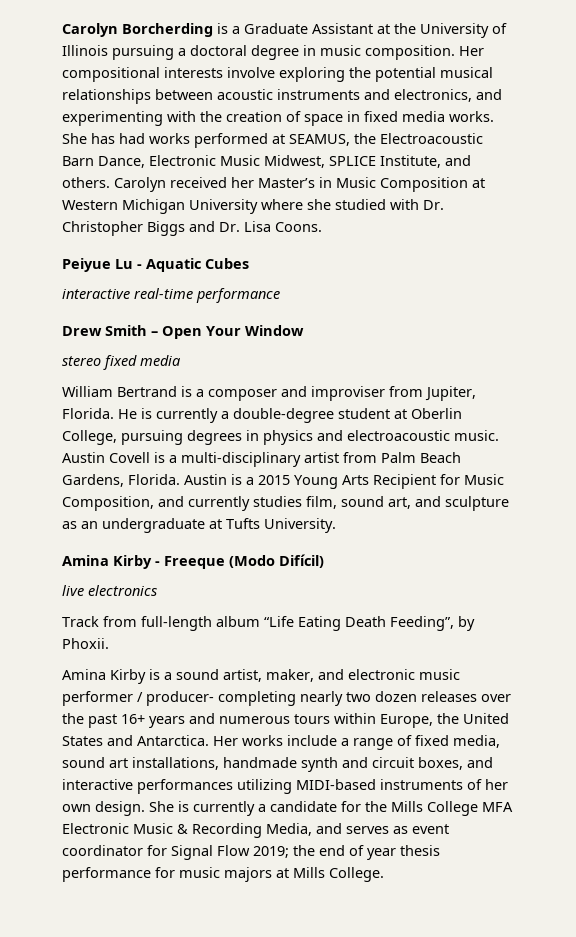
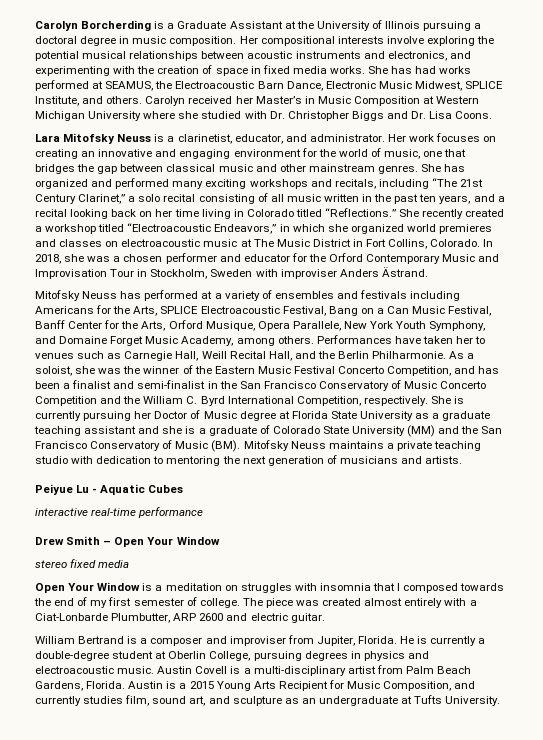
(322, 227) none -> [35,133,497,144] [35,148,467,159] [35,164,466,174] [35,178,484,189] [35,193,505,204] [35,208,505,219] [35,223,493,234] [35,239,494,249] [35,253,500,264] [35,267,428,279] [35,290,461,301] [35,305,492,316] [35,320,486,331] [35,335,486,346] [35,351,475,361] [35,365,500,376] [35,380,487,391] [35,396,465,406] [35,410,491,421] [34,425,503,437] [35,440,482,452] [35,455,463,466] // Lara Mitofsky Neuss is a clarinetist, educator, and administrator. Her work focuses on creating an innovative and engaging environment for the world of music, one that bridges the gap between classical music and other mainstream genres. She has organized and performed many exciting workshops and recitals, including “The 21st Century Clarinet,” a solo recital consisting of all music written in the past ten years, and a recital looking back on her time living in Colorado titled “Reflections.” She recently created a workshop titled “Electroacoustic Endeavors,” in which she organized world premieres and classes on electroacoustic music at The Music District in Fort Collins, Colorado. In 2018, she was a chosen performer and educator for the Orford Contemporary Music and Improvisation Tour in Stockholm, Sweden with improviser Anders Ästrand. // Mitofsky Neuss has performed at a variety of ensembles and festivals including Americans for the Arts, SPLICE Electroacoustic Festival, Bang on a Can Music Festival, Banff Center for the Arts, Orford Musique, Opera Parallele, New York Youth Symphony, and Domaine Forget Music Academy, among others. Performances have taken her to venues such as Carnegie Hall, Weill Recital Hall, and the Berlin Philharmonie. As a soloist, she was the winner of the Eastern Music Festival Concerto Competition, and has been a finalist and semi-finalist in the San Francisco Conservatory of Music Concerto Competition and the William C. Byrd International Competition, respectively. She is currently pursuing her Doctor of Music degree at Florida State University as a graduate teaching assistant and she is a graduate of Colorado State University (MM) and the San Francisco Conservatory of Music (BM). Mitofsky Neuss maintains a private teaching studio with dedication to mentoring the next generation of musicians and artists.
(180, 360) none -> [35,582,505,593] [34,597,477,608] [35,613,325,623] // Open Your Window is a meditation on struggles with insomnia that I composed towards the end of my first semester of college. The piece was created almost entirely with a Ciat-Lonbarde Plumbutter, ARP 2600 and electric guitar.
[62,554,324,569] [62,585,157,596] [62,616,475,631] [62,638,109,649] [62,669,460,684] [62,691,511,706] [62,713,509,728] [62,735,500,750] [62,757,493,772] [62,779,508,794] [62,801,513,816] [62,823,449,838] [62,845,440,860] [62,867,384,882] // Amina Kirby - Freeque (Modo Difícil) // live electronics // Track from full-length album “Life Eating Death Feeding”, by Phoxii. // Amina Kirby is a sound artist, maker, and electronic music performer / producer- completing nearly two dozen releases over the past 16+ years and numerous tours within Europe, the United States and Antarctica. Her works include a range of fixed media, sound art installations, handmade synth and circuit boxes, and interactive performances utilizing MIDI-based instruments of her own design. She is currently a candidate for the Mills College MFA Electronic Music & Recording Media, and serves as event coordinator for Signal Flow 2019; the end of year thesis performance for music majors at Mills College. -> (501, 701) none

